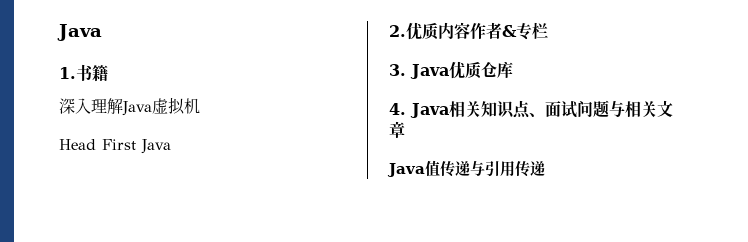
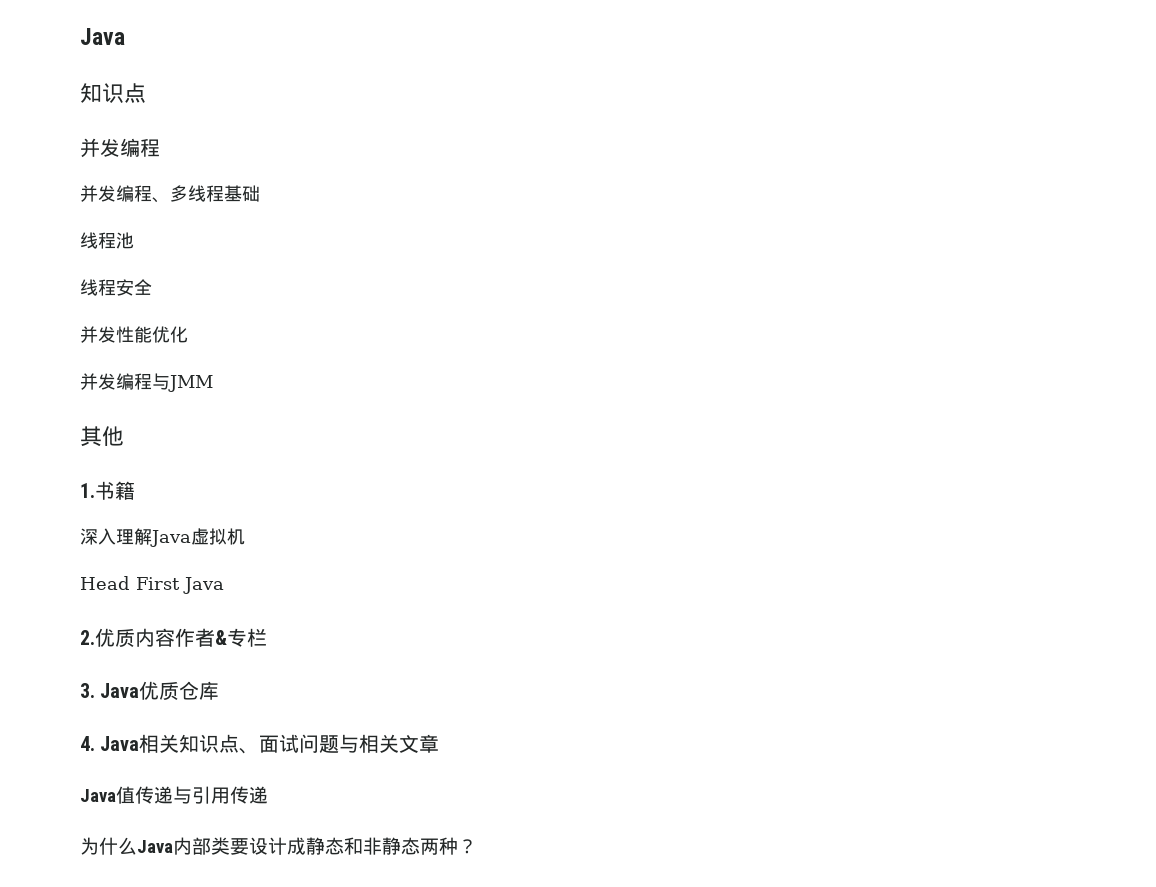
[57,24,102,41] Java -> [80,28,125,45] [80,83,146,103] [80,138,160,158] [80,185,260,203] [80,232,134,249] [80,279,152,296] [80,326,188,343] [80,373,213,392] [80,426,124,447] Java // 知识点 // 并发编程 // 并发编程、多线程基础 // 线程池 // 线程安全 // 并发性能优化 // 并发编程与JMM // 其他
(545, 168) none -> [80,837,477,855] // 为什么Java内部类要设计成静态和非静态两种？

